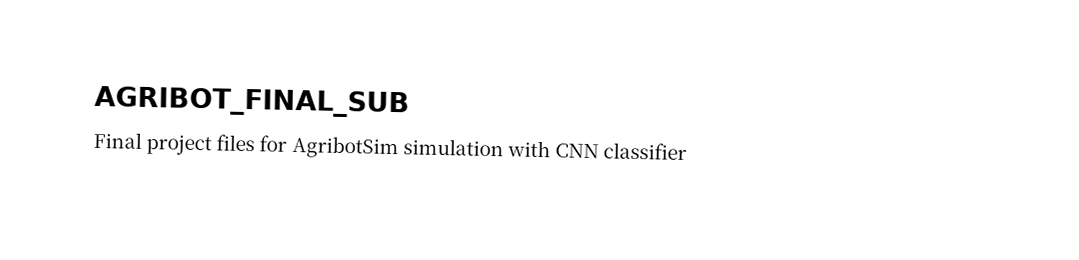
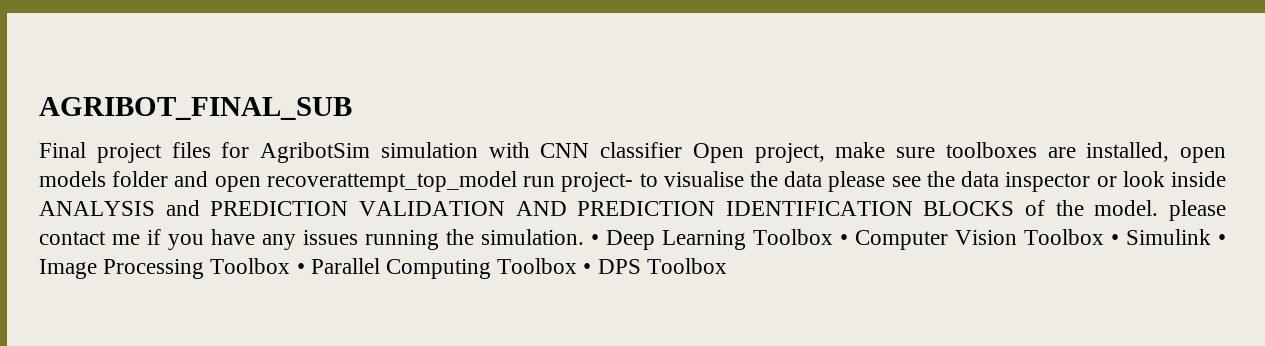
(688, 151) none -> [692,142,1226,163] [39,171,1226,192] [39,200,1226,221] [39,229,1226,250] [39,258,727,279] Open project, make sure toolboxes are installed, open models folder and open recoverattempt_top_model run project- to visualise the data please see the data inspector or look inside ANALYSIS and PREDICTION VALIDATION AND PREDICTION IDENTIFICATION BLOCKS of the model. please contact me if you have any issues running the simulation. • Deep Learning Toolbox • Computer Vision Toolbox • Simulink • Image Processing Toolbox • Parallel Computing Toolbox • DPS Toolbox

